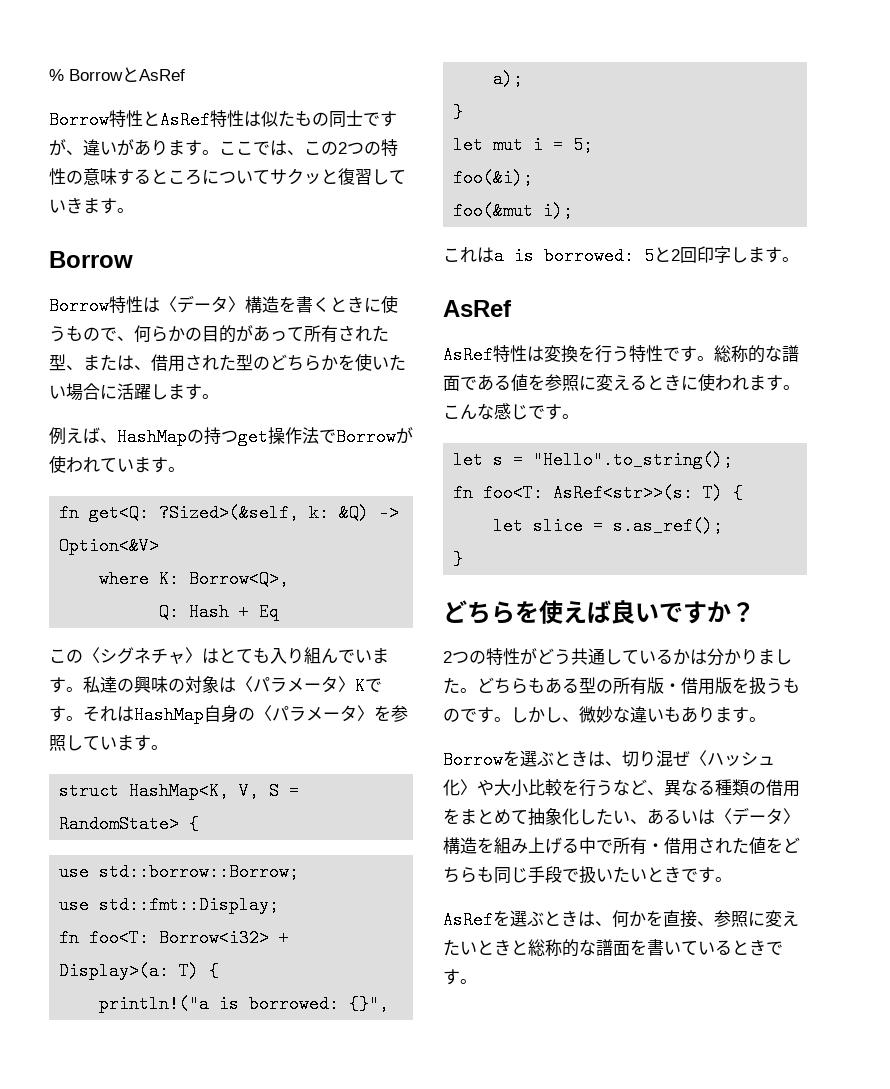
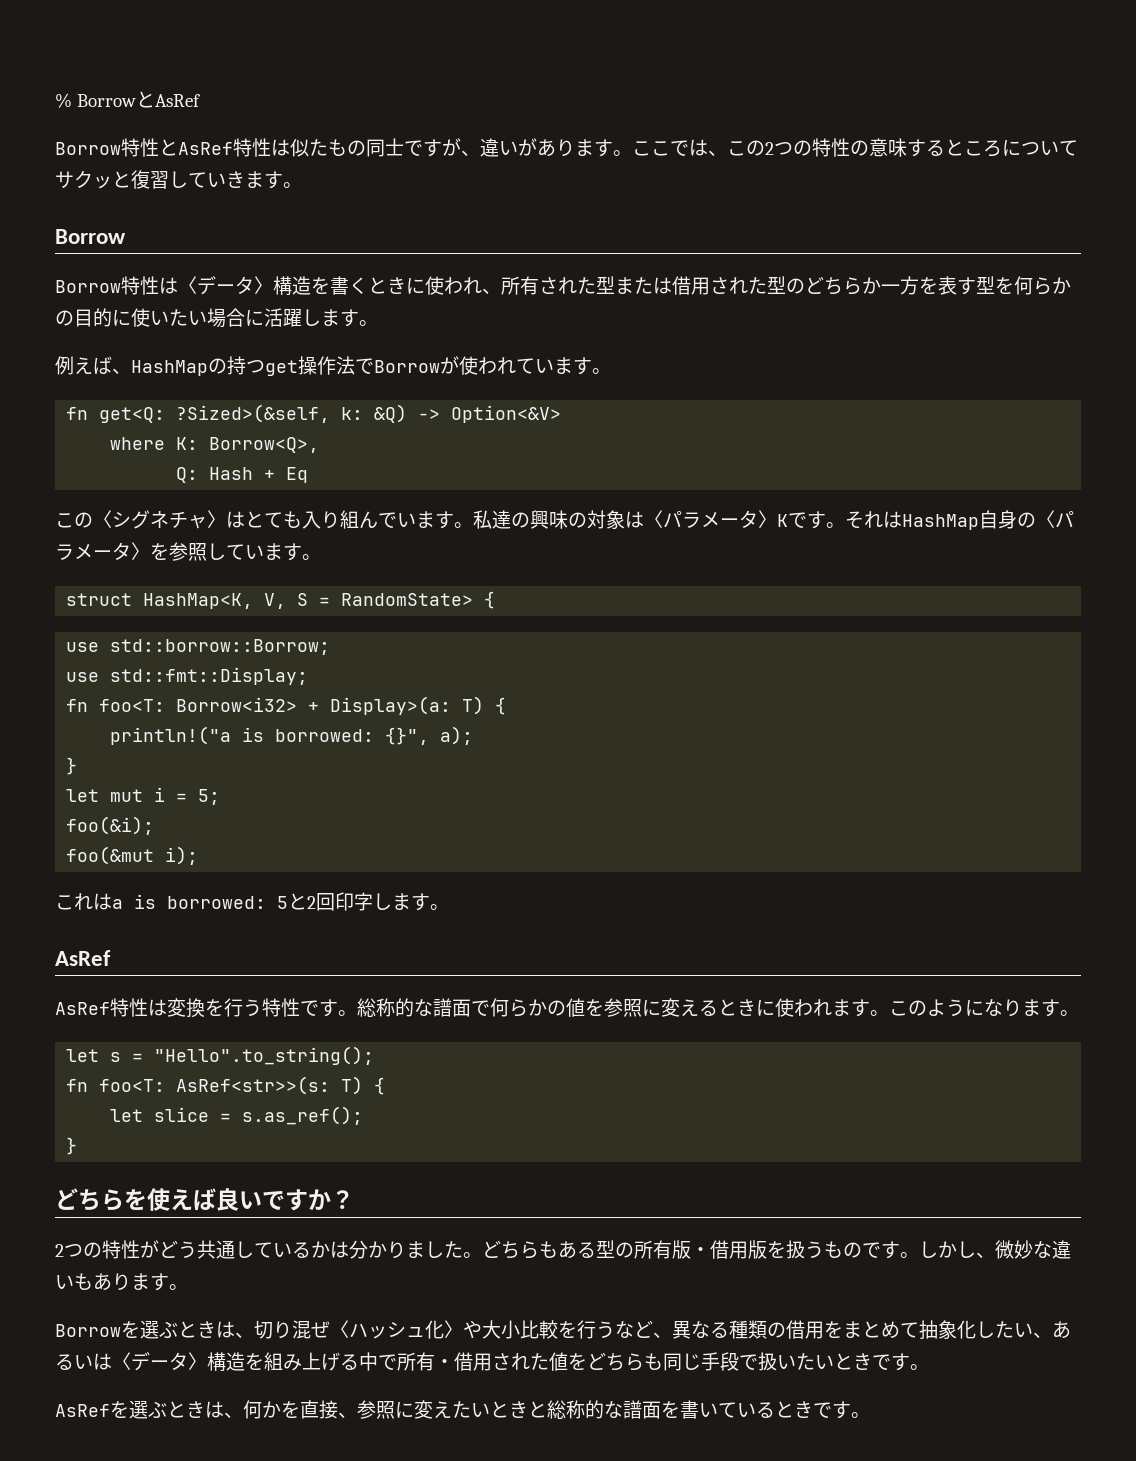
[49,325,304,343] うもので、何らかの目的があって -> [444,277,501,294] われ、
[66,354,151,371] 、または、 -> [615,277,672,294] または
[338,354,355,370] を -> [881,276,1071,295] [55,308,131,327] 一方を表す型を何らかの目的に
[477,374,511,391] ある -> [490,998,566,1017] 何らかの
[460,403,545,420] んな感じで -> [908,999,1041,1017] のようになりま

